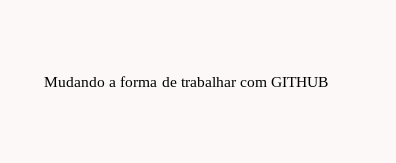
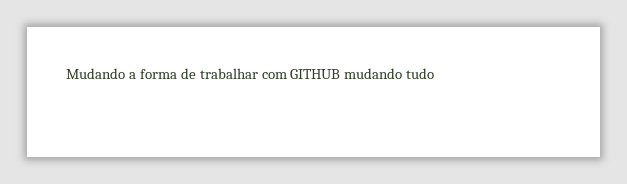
(329, 82) none -> [344,68,435,79] mudando tudo

